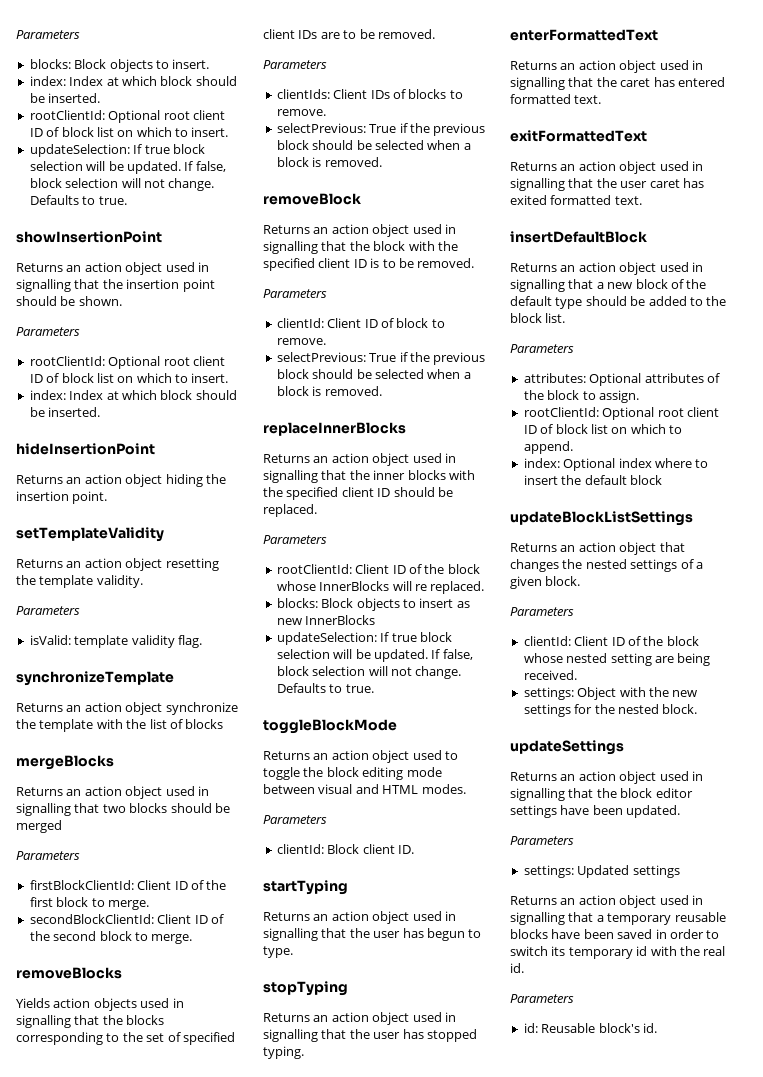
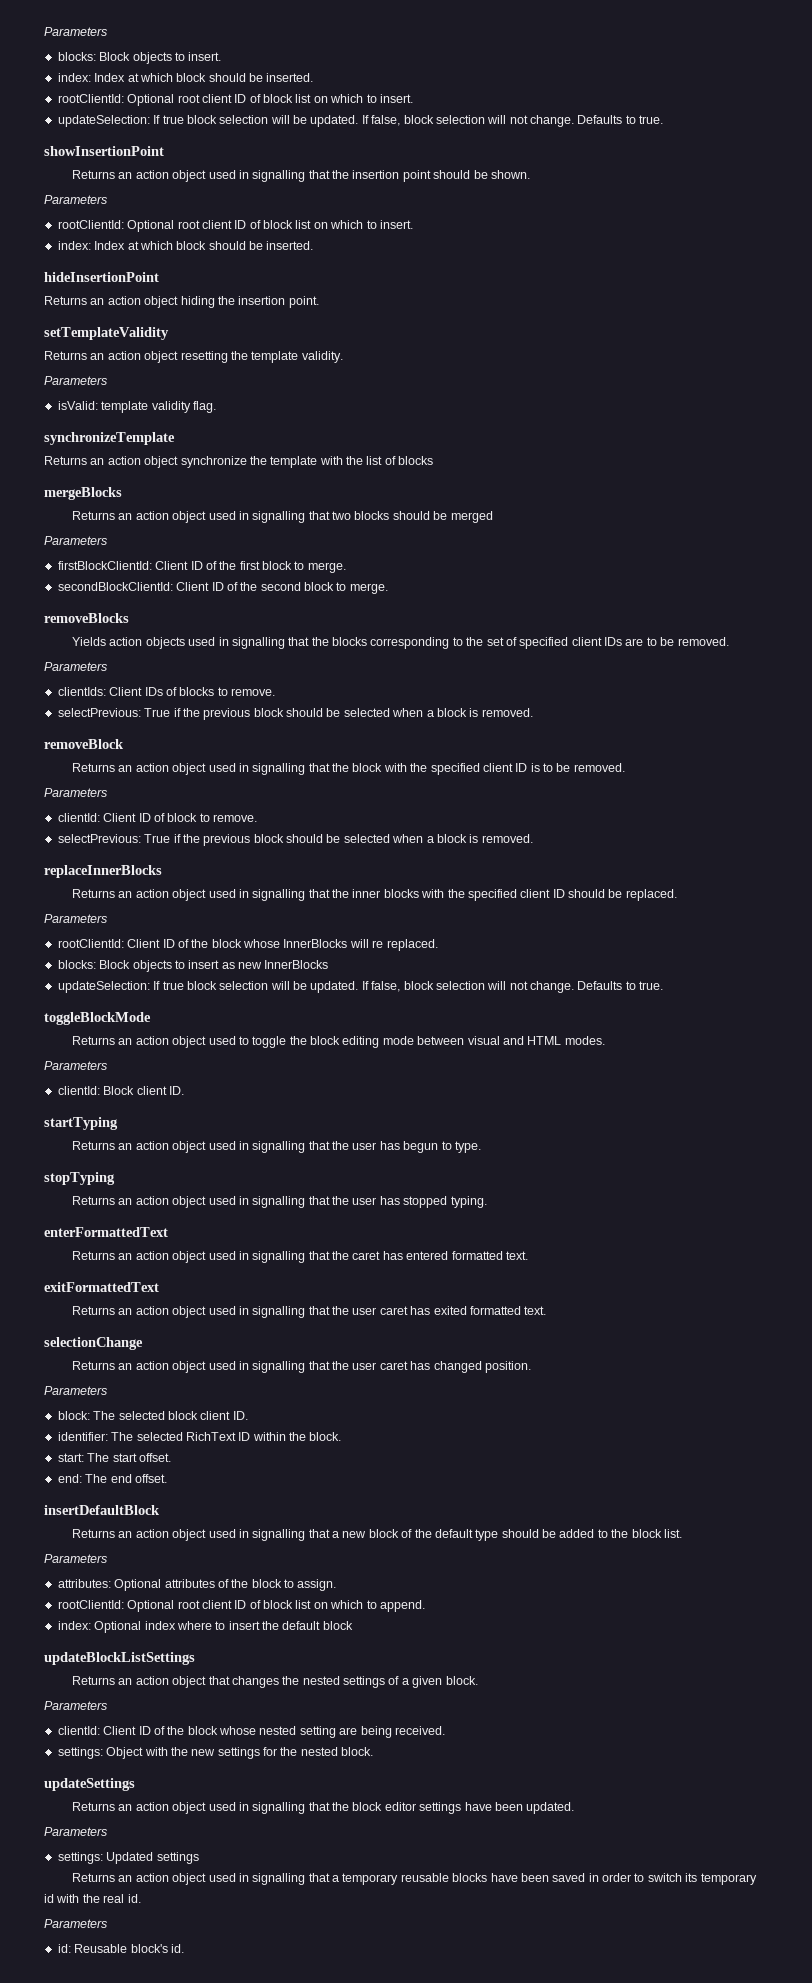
(642, 200) none -> [44,1337,143,1350] [72,1361,531,1373] [44,1386,107,1395] [57,1411,248,1420] [57,1432,342,1441] [57,1453,171,1462] [57,1474,167,1483] // selectionChange // Returns an action object used in signalling that the user caret has changed position. // Parameters // block: The selected block client ID. // identifier: The selected RichText ID within the block. // start: The start offset. // end: The end offset.

